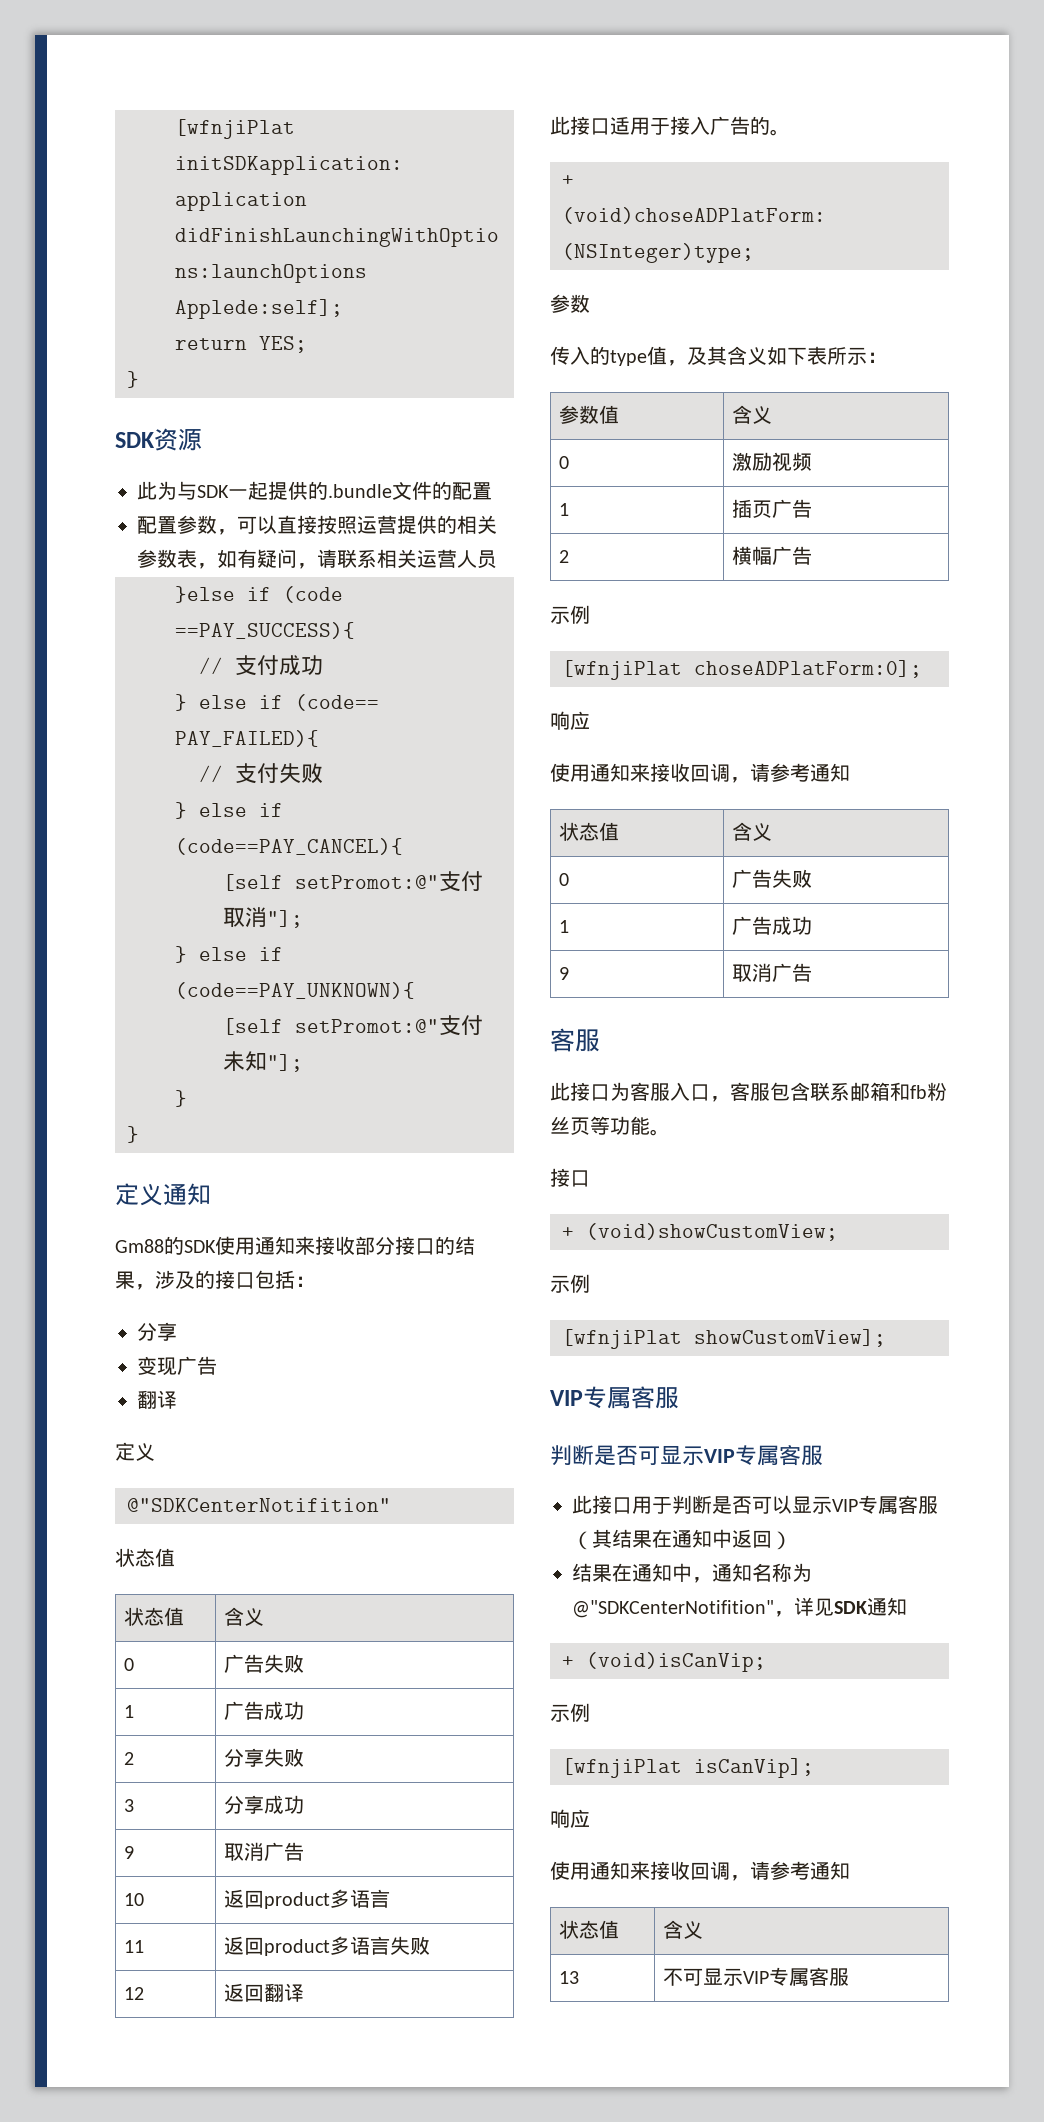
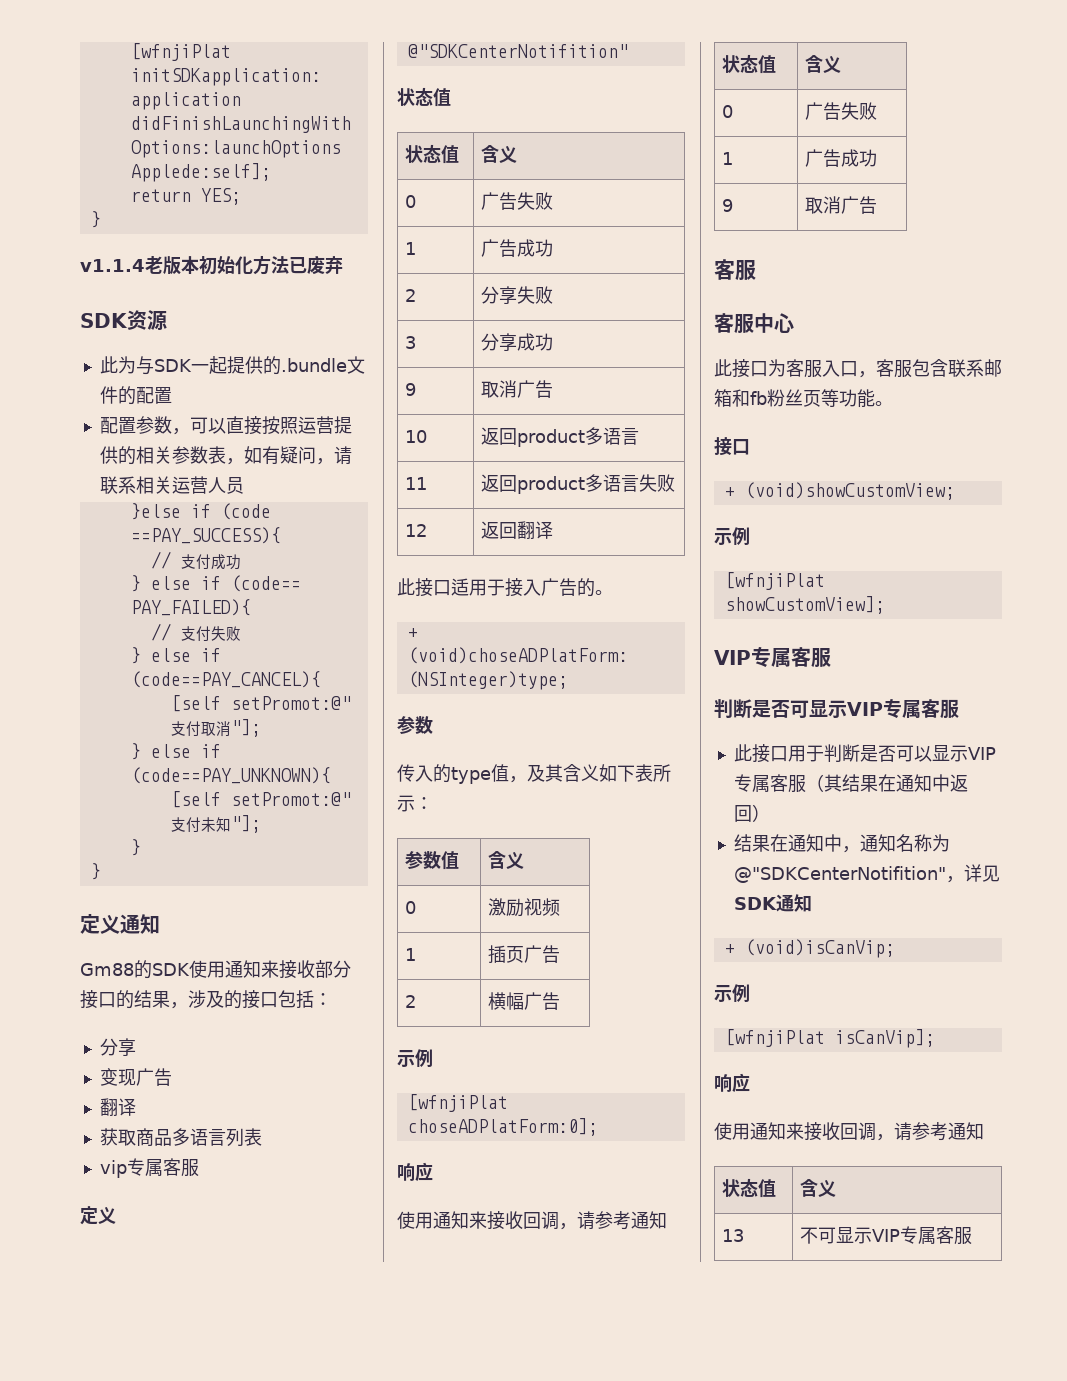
(139, 379) none -> [80,255,343,275] // v1.1.4老版本初始化方法已废弃
(177, 1399) none -> [99,1128,262,1147] [99,1158,199,1178] // 获取商品多语言列表 // vip专属客服
(600, 1040) none -> [714,313,794,334] // 客服中心

